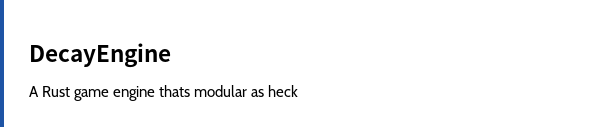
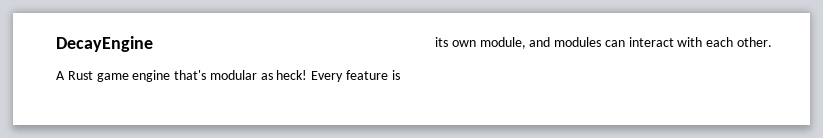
[159,85,191,97] thats -> [174,70,207,80] that's
[268,85,299,97] heck -> [276,70,400,82] [435,37,773,49] heck! Every feature is its own module, and modules can interact with each other.

